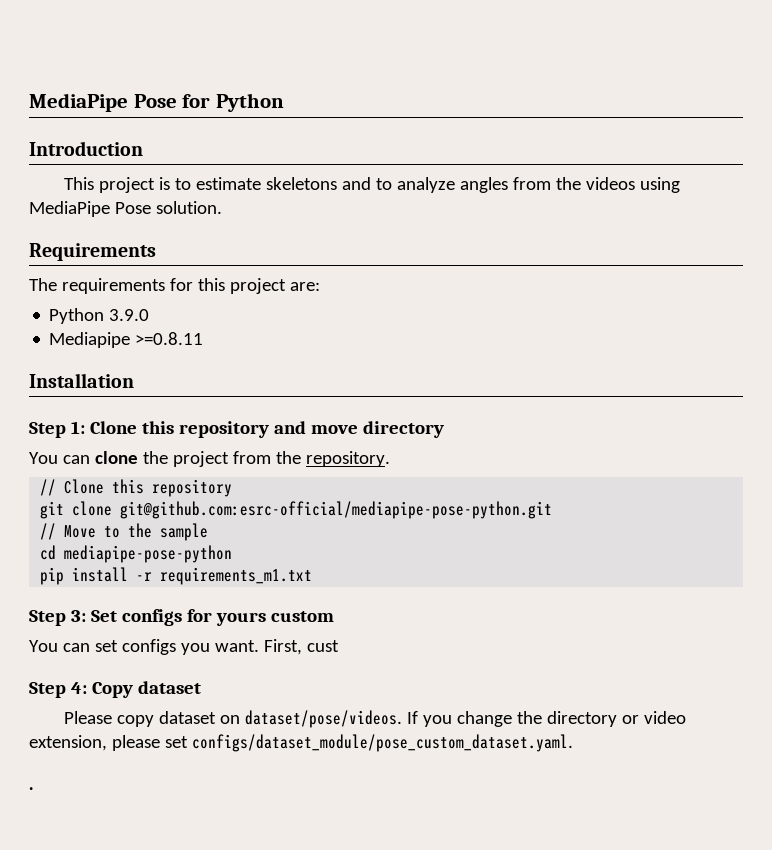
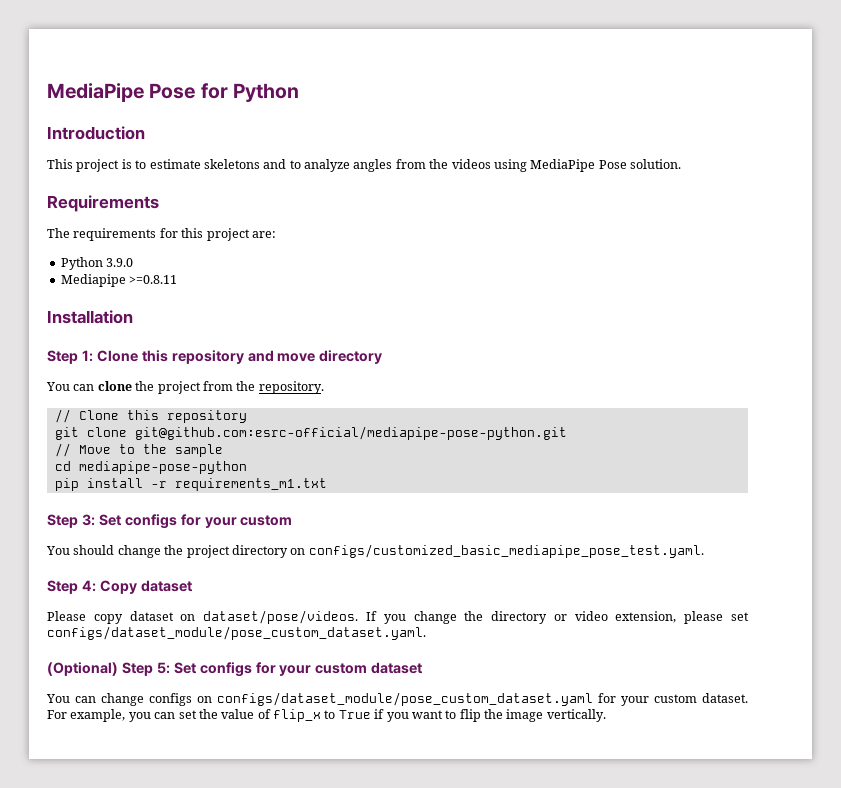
[215,612,266,626] yours -> [204,517,237,528] your
[62,639,339,655] can set configs you want. First, cust -> [73,544,704,558] should change the project directory on configs/customized_basic_mediapipe_pose_test.yaml.
[29,787,33,790] . -> [47,662,423,677] [46,692,748,706] [47,709,606,722] (Optional) Step 5: Set configs for your custom dataset // You can change configs on configs/dataset_module/pose_custom_dataset.yaml for your custom dataset. For example, you can set the value of flip_x to True if you want to flip the image vertically.

